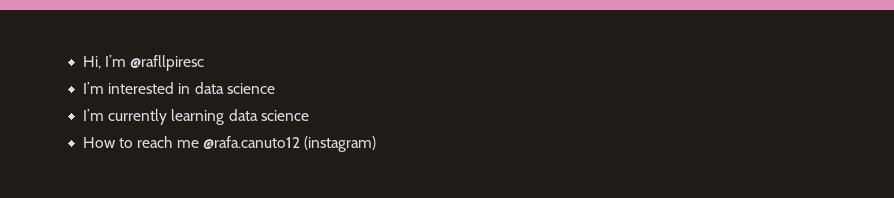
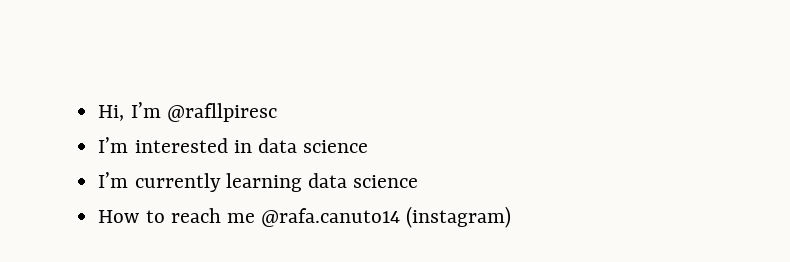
[202,136,300,149] @rafa.canuto12 -> [261,208,401,227] @rafa.canuto14

